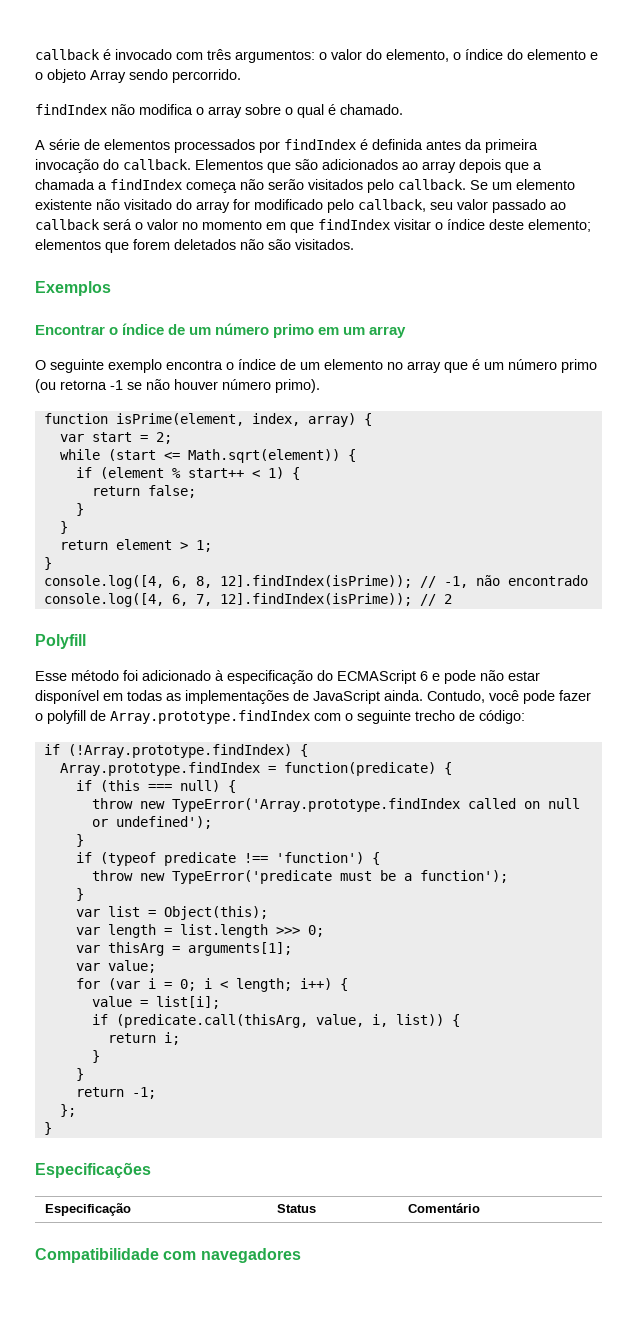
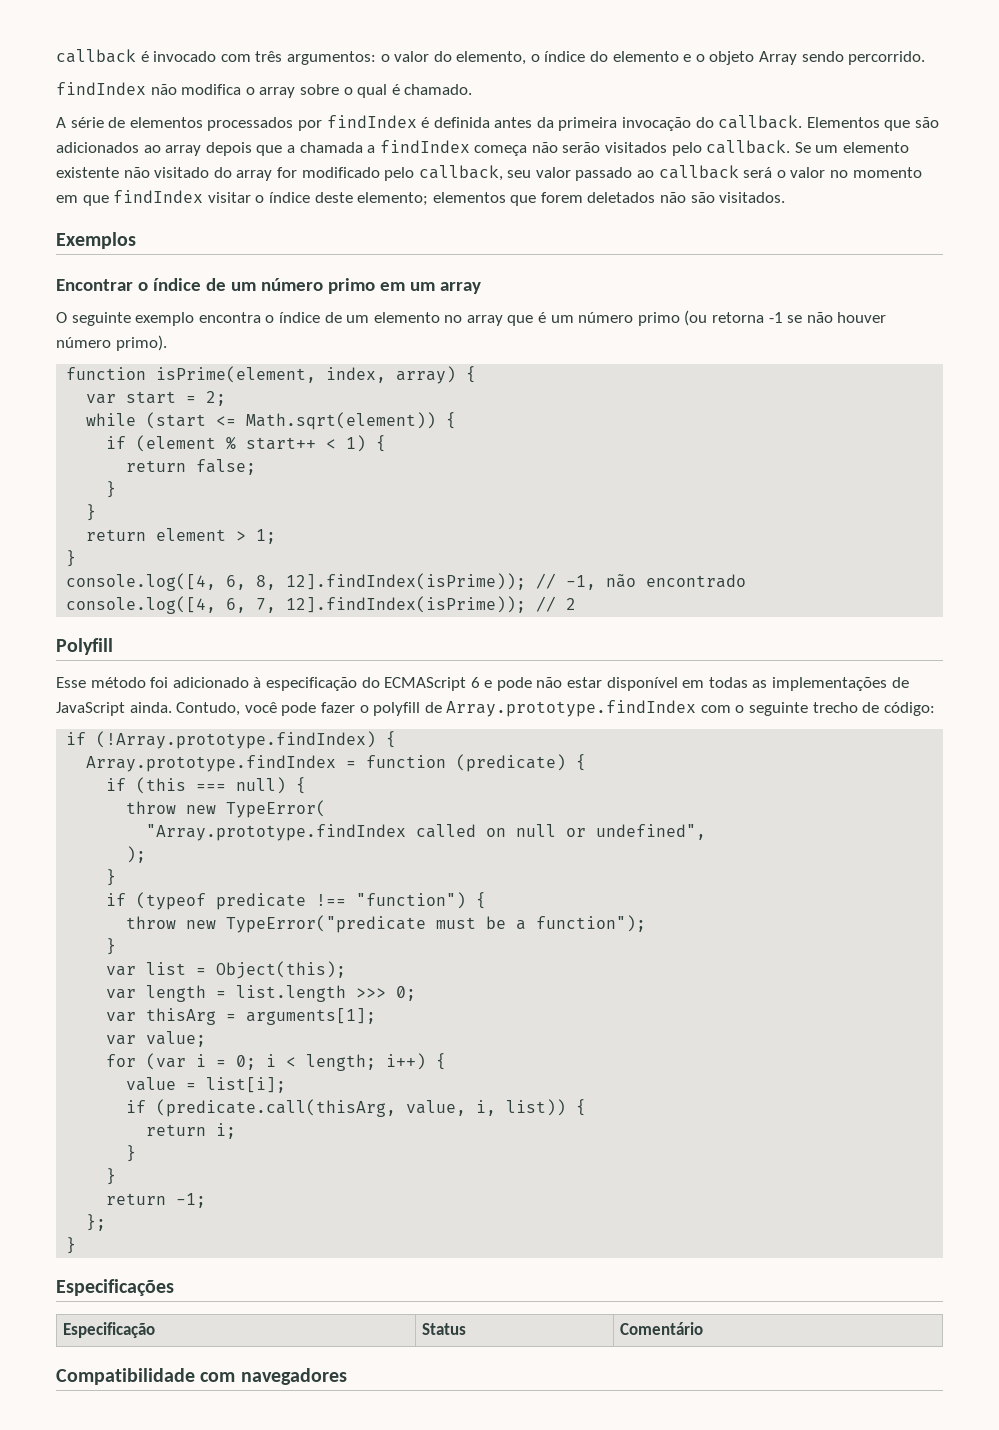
[283,762,436,776] function(predicate) -> [366,754,567,772] function (predicate)
[171,798,460,812] TypeError('Array.prototype.findIndex -> [226,800,327,818] [146,824,407,841] TypeError( // "Array.prototype.findIndex
[115,816,212,829] undefined'); -> [596,824,707,840] [126,846,147,863] undefined", // );
[275,852,380,865] [91,870,332,884] 'function') { // throw new TypeError('predicate -> [356,892,487,909] [126,915,427,933] "function") { // throw new TypeError("predicate
[419,870,508,883] function'); -> [536,915,647,932] function");

